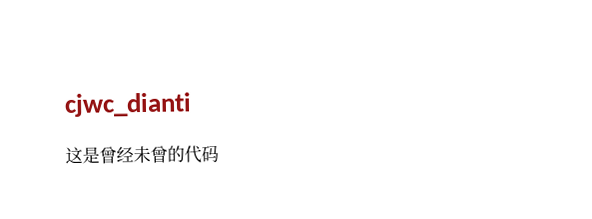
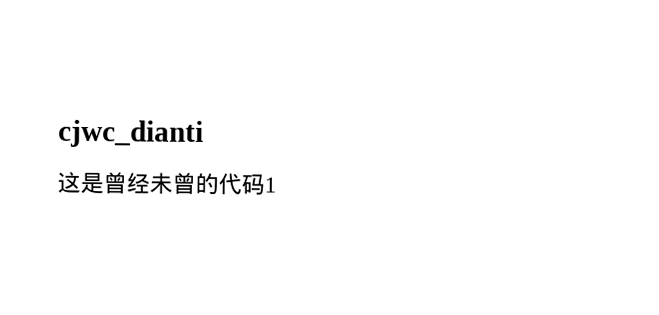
(219, 154) none -> [264,177,277,193] 1

